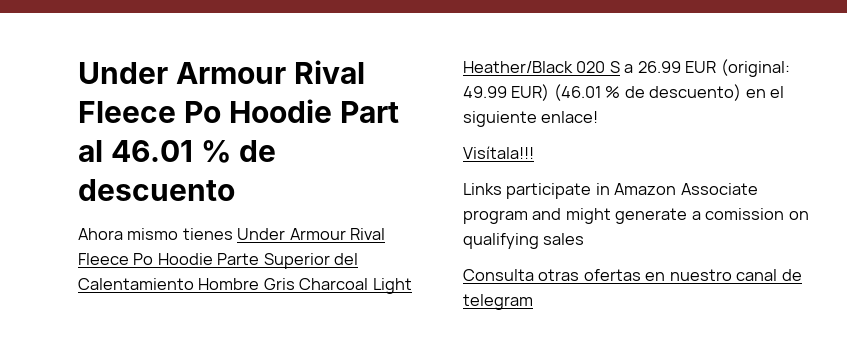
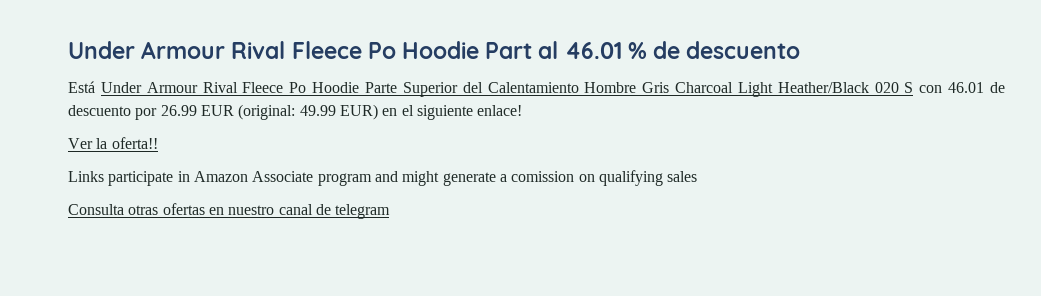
[78,228,233,240] Ahora mismo tienes -> [68,81,95,93] Está
[624,64,634,73] a -> [919,82,1006,93] [68,105,158,120] con 46.01 de descuento por
[553,84,742,101] (46.01 % de descuento) -> (378, 112) none
[463,146,534,159] Visítala!!! -> [68,137,158,149] Ver la oferta!!

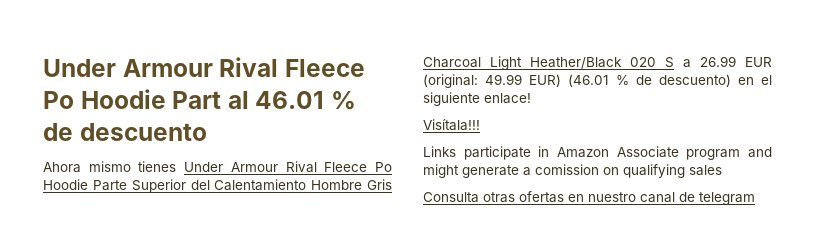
[68,81,95,93] Está -> [43,161,177,173] Ahora mismo tienes
[919,82,1006,93] [68,105,158,120] con 46.01 de descuento por -> [683,59,691,68] a
(378, 112) none -> [568,74,731,87] (46.01 % de descuento)
[68,137,158,149] Ver la oferta!! -> [423,119,480,131] Visítala!!!

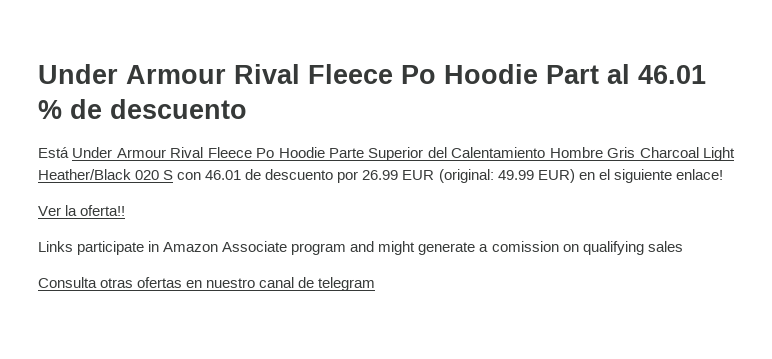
[43,161,177,173] Ahora mismo tienes -> [38,147,69,158] Está
[683,59,691,68] a -> [177,169,359,183] con 46.01 de descuento por
[568,74,731,87] (46.01 % de descuento) -> (575, 176) none
[423,119,480,131] Visítala!!! -> [38,205,126,216] Ver la oferta!!

